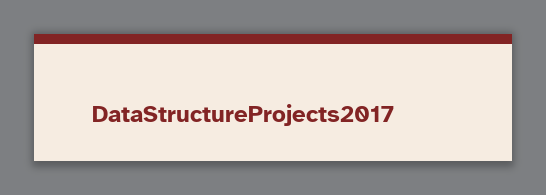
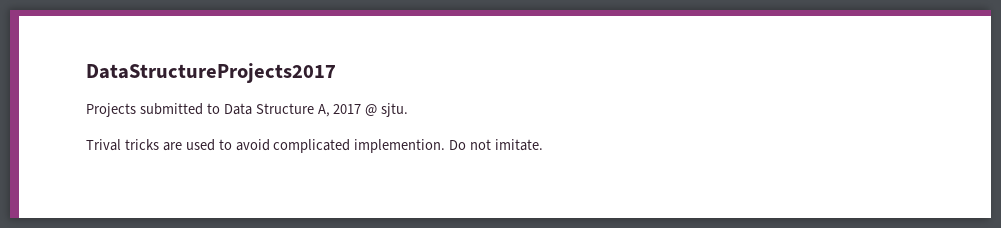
(394, 115) none -> [86,103,409,117] [86,139,544,153] // Projects submitted to Data Structure A, 2017 @ sjtu. // Trival tricks are used to avoid complicated implemention. Do not imitate.

